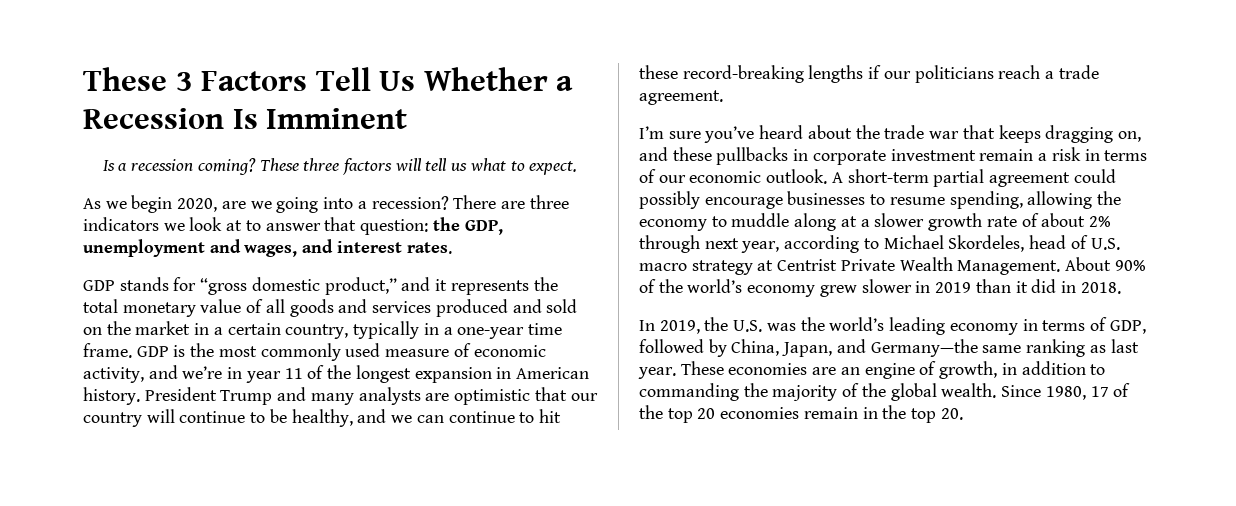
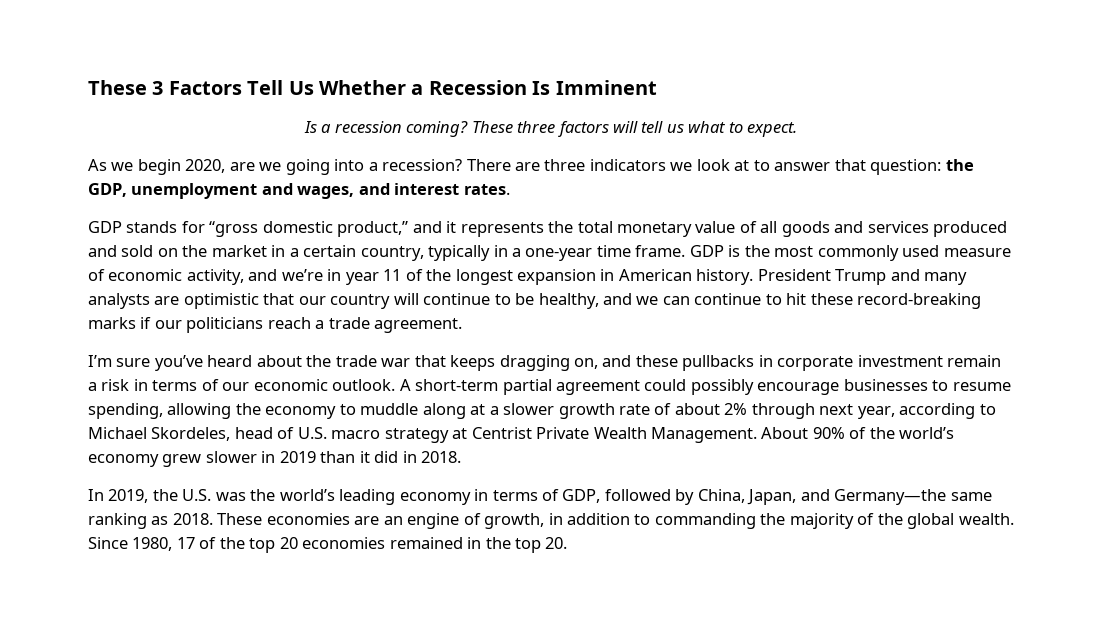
[808,65,864,83] lengths -> [88,317,136,329] marks
[1110,339,1139,353] [638,367,676,379] last year. -> [172,513,213,525] 2018.
[803,407,858,419] remain -> [389,537,463,549] remained

